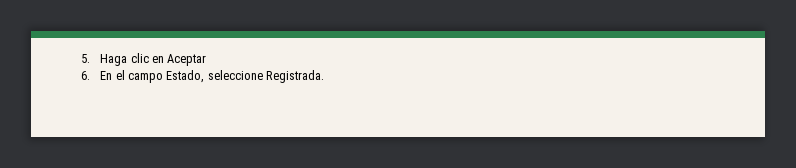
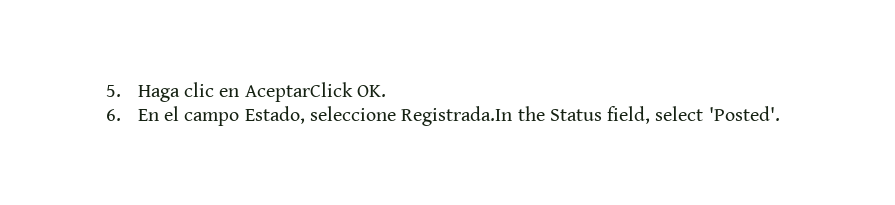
[167,54,207,66] Aceptar -> [244,82,386,102] AceptarClick OK.
[266,70,325,83] Registrada. -> [401,106,780,126] Registrada.In the Status field, select 'Posted'.

